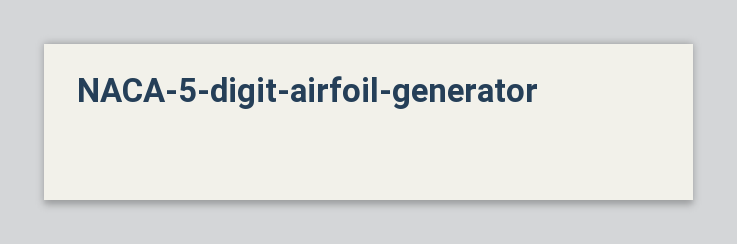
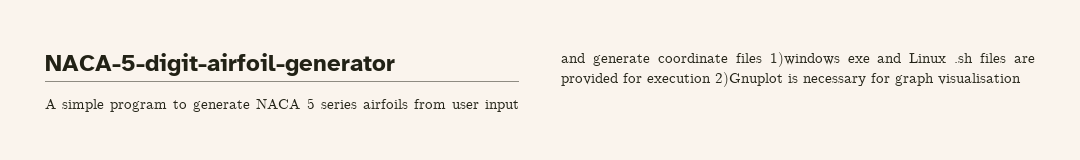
(538, 92) none -> [45,98,519,112] [561,52,1035,67] [561,72,1021,87] // A simple program to generate NACA 5 series airfoils from user input and generate coordinate files 1)windows exe and Linux .sh files are provided for execution 2)Gnuplot is necessary for graph visualisation

